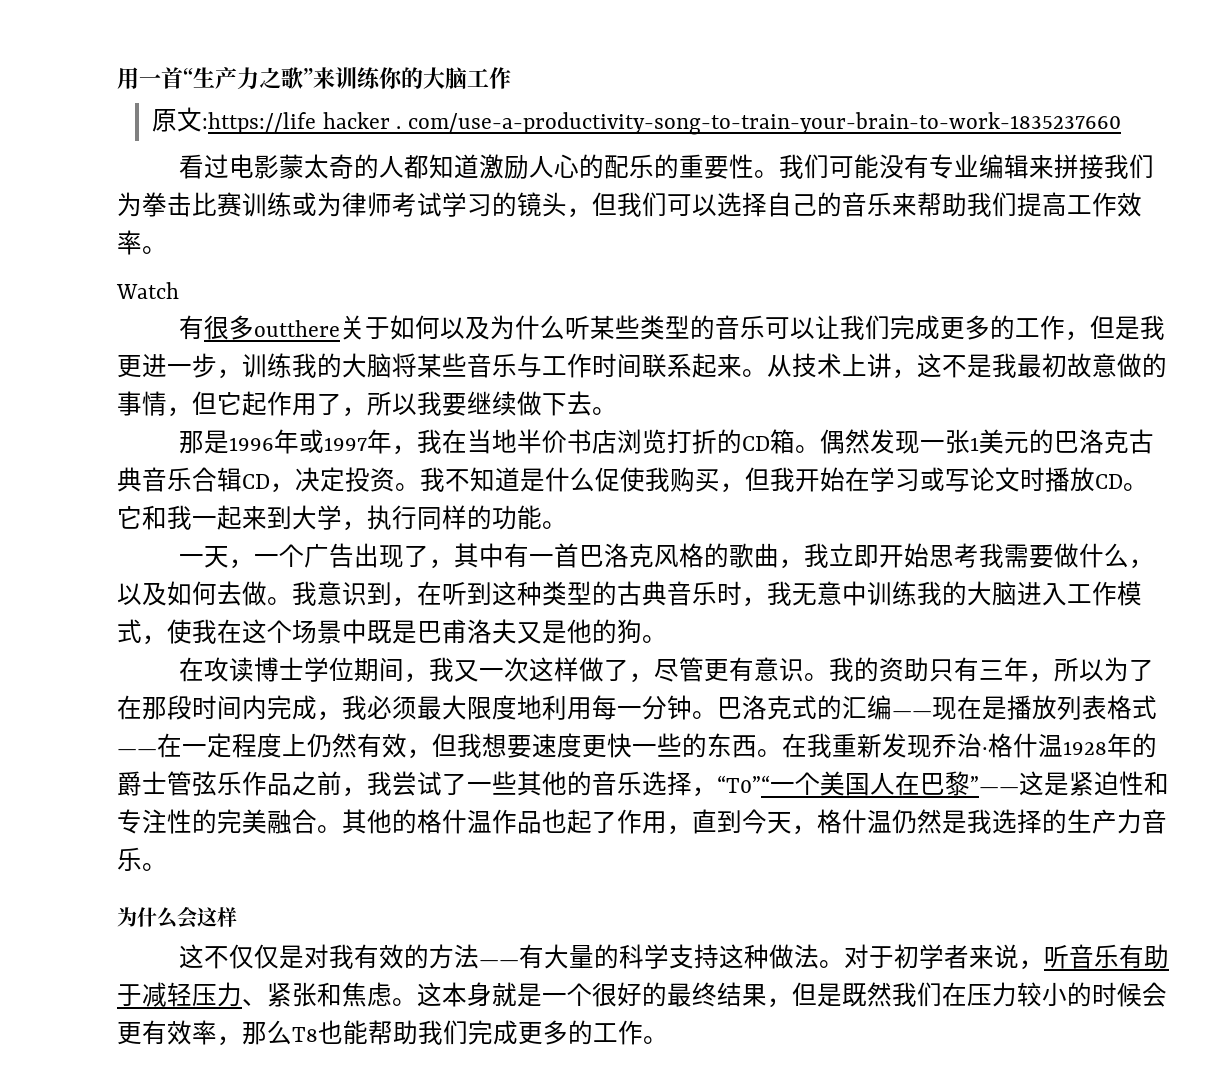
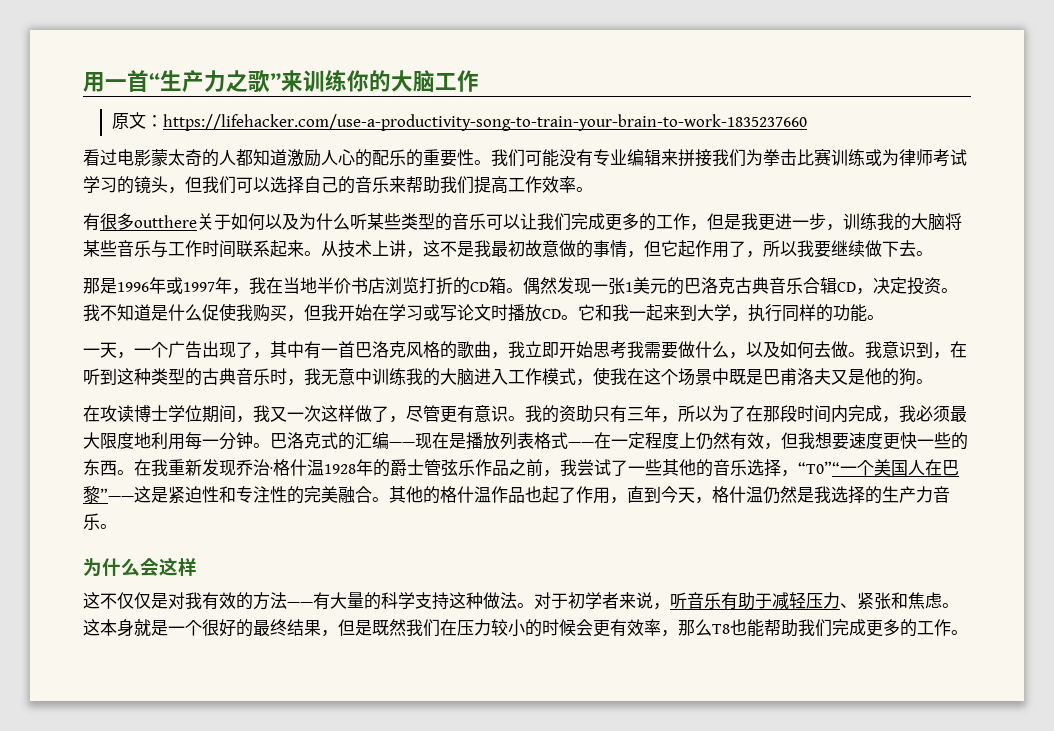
[202,112,1122,135] :https://life hacker . com/use-a-productivity-song-to-train-your-brain-to-work-1835237660 -> [145,114,807,131] ：https://lifehacker.com/use-a-productivity-song-to-train-your-brain-to-work-1835237660
[116,282,179,299] // Watch -> (593, 189) none

